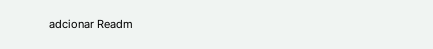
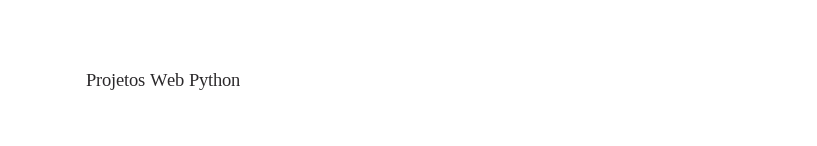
[49,19,134,29] adcionar Readm -> [86,73,240,90] Projetos Web Python

